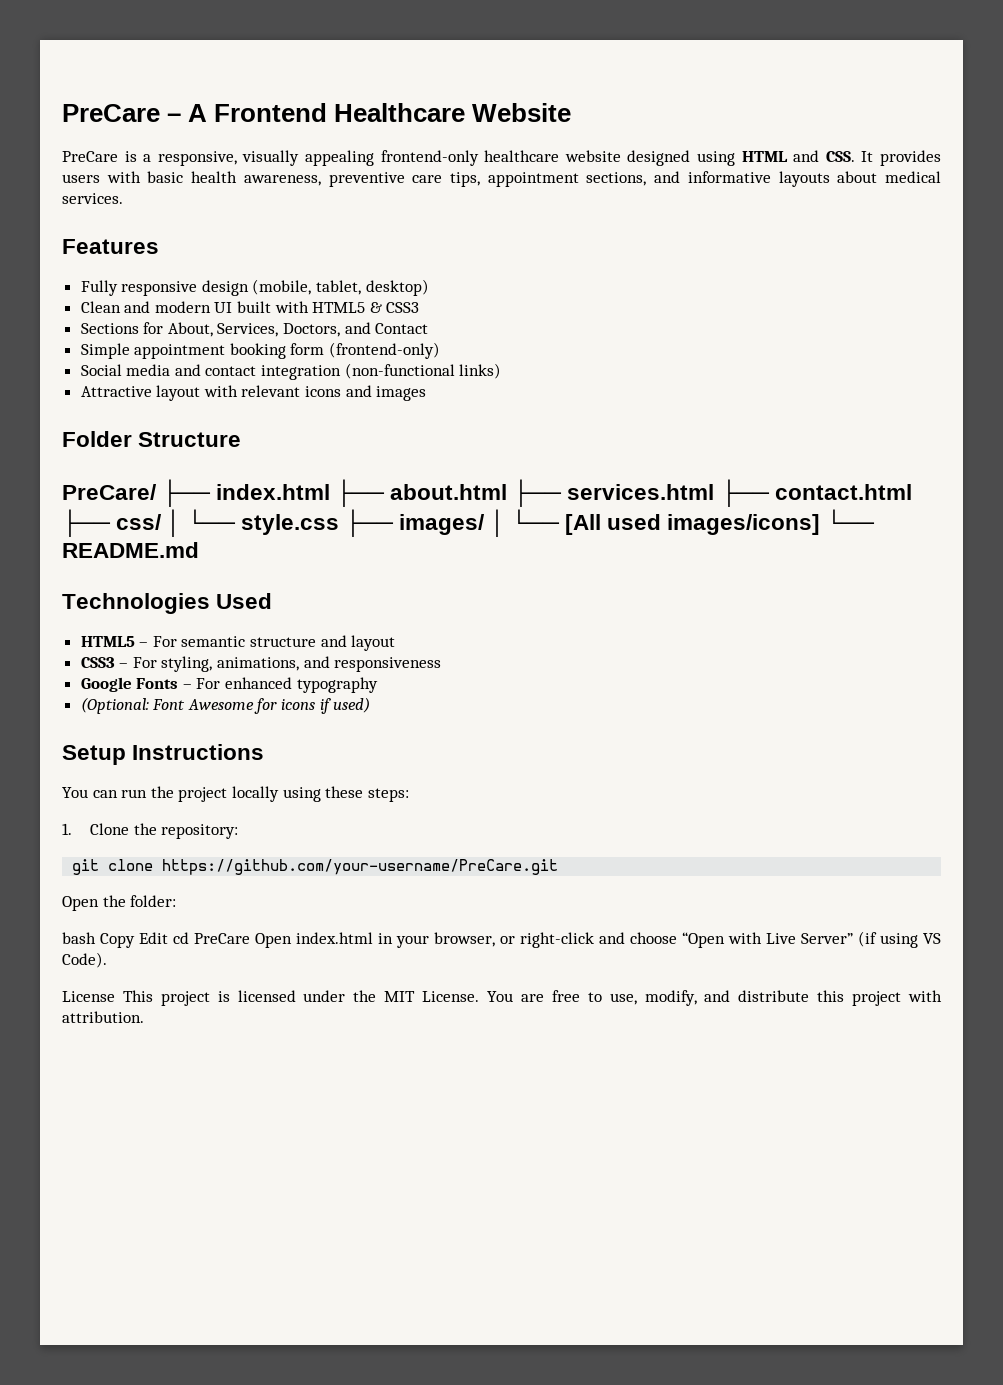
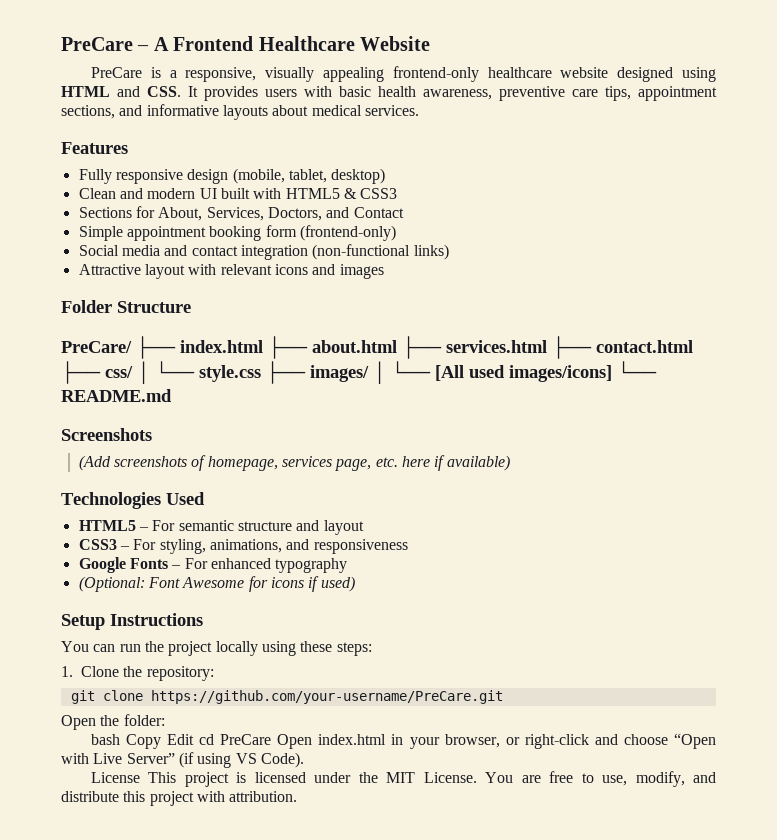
(199, 550) none -> [61,428,152,441] [78,455,510,471] // Screenshots // (Add screenshots of homepage, services page, etc. here if available)

